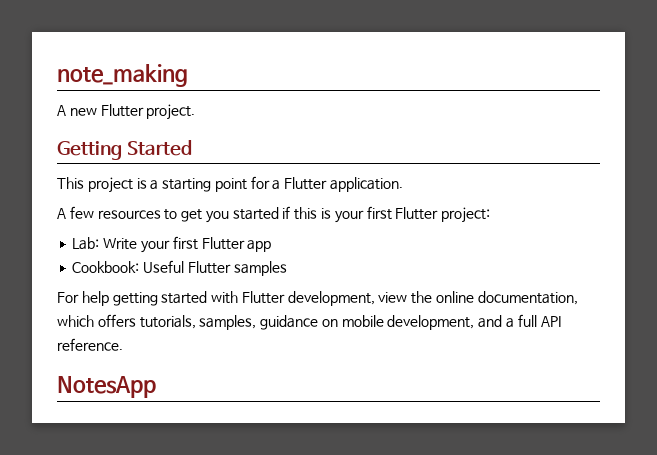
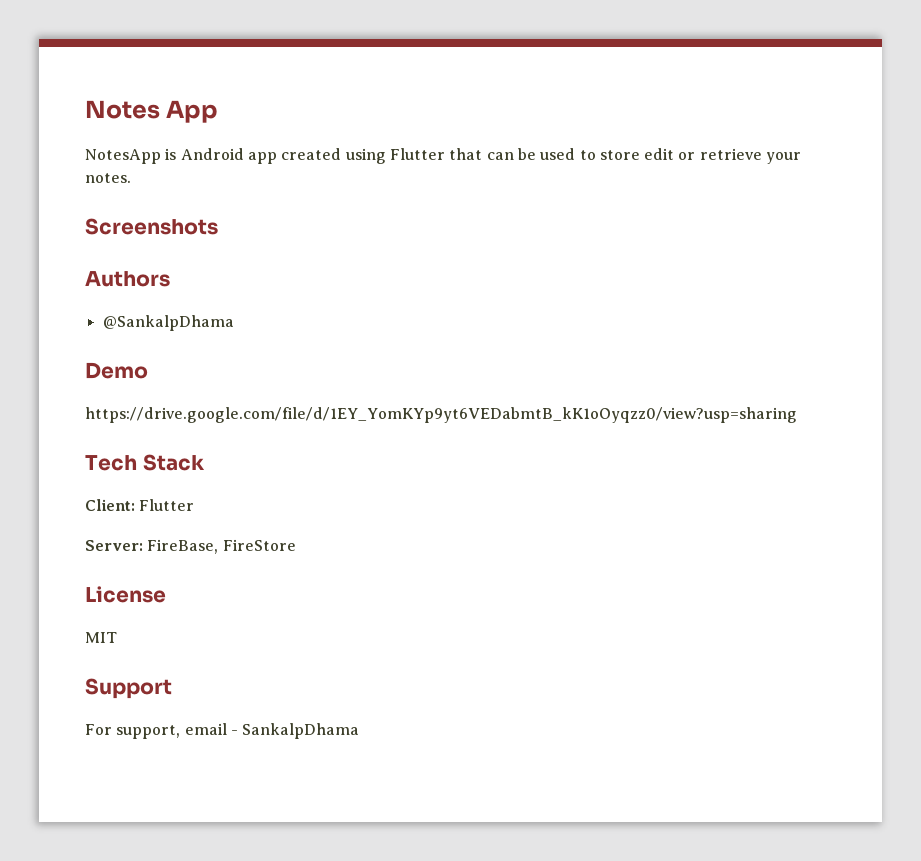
[57,64,188,87] [57,104,196,120] [57,140,193,160] [57,176,404,193] [57,206,491,223] [72,236,272,253] [72,260,287,276] [57,291,578,306] [57,314,561,330] [57,338,123,351] [57,376,156,398] note_making // A new Flutter project. // Getting Started // This project is a starting point for a Flutter application. // A few resources to get you started if this is your first Flutter project: // Lab: Write your first Flutter app // Cookbook: Useful Flutter samples // For help getting started with Flutter development, view the online documentation, which offers tutorials, samples, guidance on mobile development, and a full API reference. // NotesApp -> [85,100,219,123] [85,148,802,164] [85,173,131,183] [85,218,218,235] [85,271,170,287] [102,315,234,331] [85,362,148,379] [85,407,797,423] [85,454,205,471] [85,499,195,511] [85,539,296,554] [85,586,166,603] [85,632,117,643] [85,678,172,699] [85,723,360,739] Notes App // NotesApp is Android app created using Flutter that can be used to store edit or retrieve your notes. // Screenshots // Authors // @SankalpDhama // Demo // https://drive.google.com/file/d/1EY_YomKYp9yt6VEDabmtB_kK1oOyqzz0/view?usp=sharing // Tech Stack // Client: Flutter // Server: FireBase, FireStore // License // MIT // Support // For support, email - SankalpDhama

